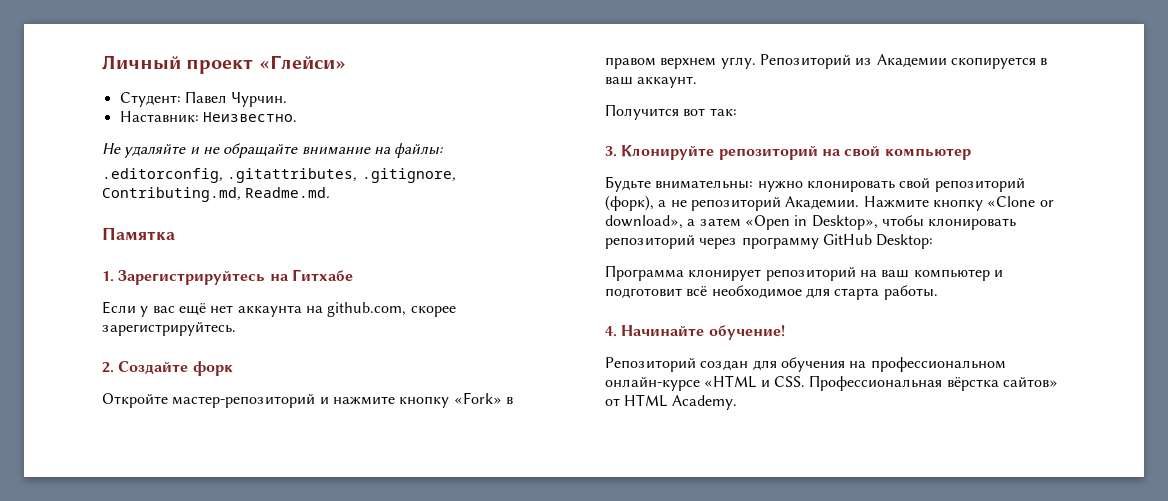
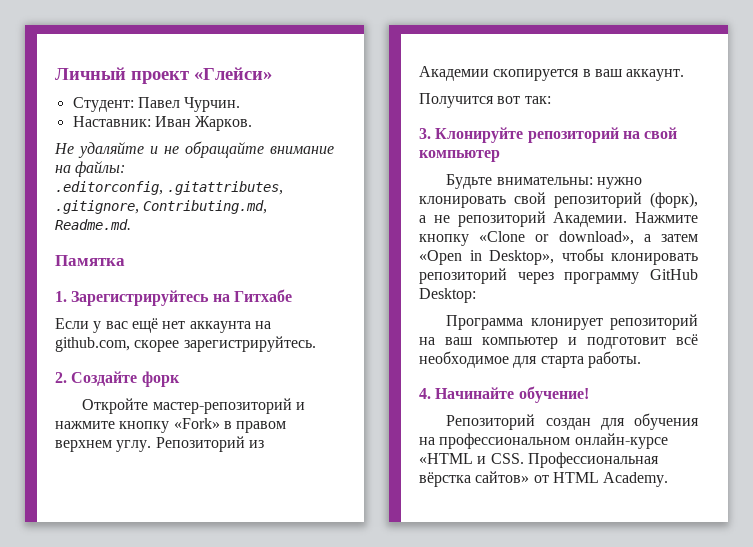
[202,112,297,122] Неизвестно. -> [154,116,253,131] Иван Жарков.

